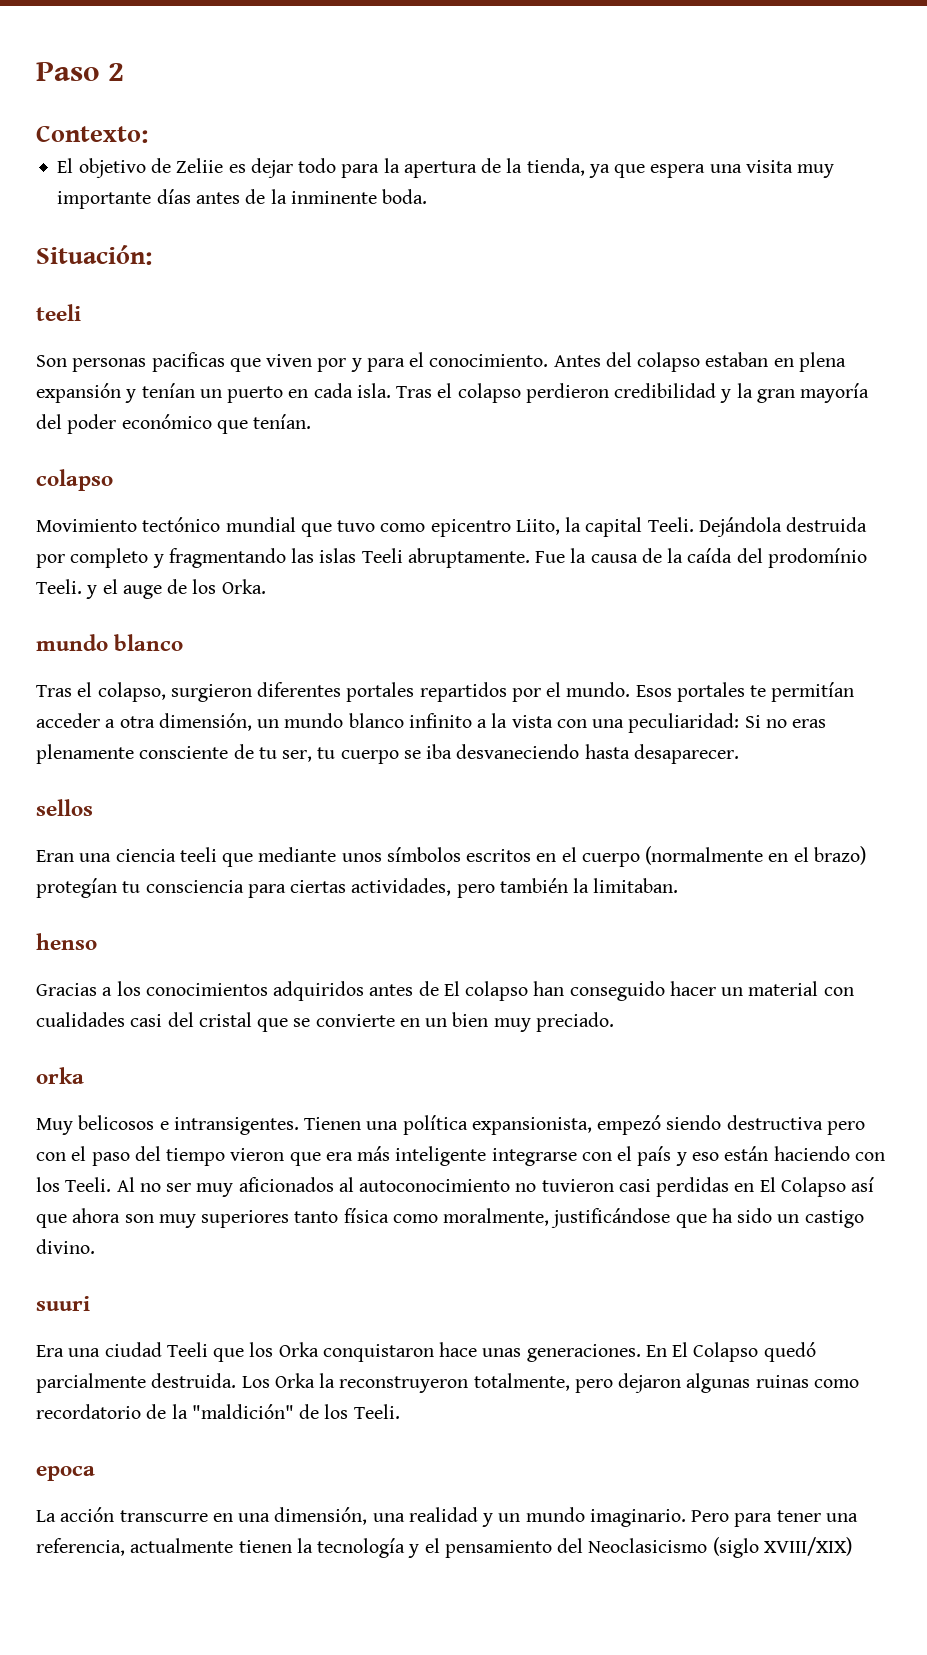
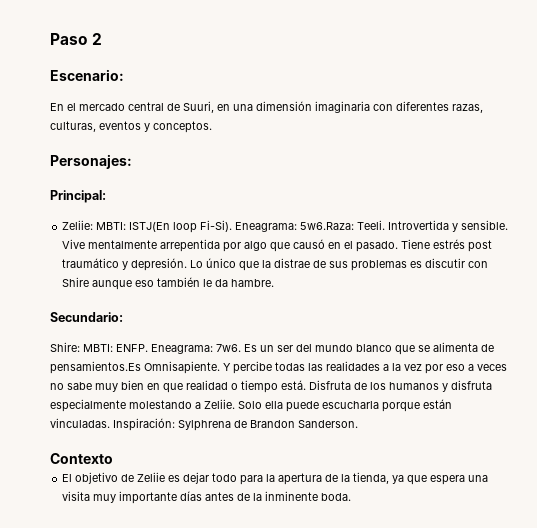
[36,125,148,143] Contexto: -> [50,69,124,81] [50,101,483,113] [50,121,212,133] [50,154,132,169] [50,190,106,203] [62,220,509,233] [62,239,493,252] [62,258,489,271] [62,277,275,290] [50,312,123,322] [50,342,494,355] [50,361,507,374] [50,380,492,393] [50,399,452,412] [50,418,358,431] [50,453,113,464] Escenario: // En el mercado central de Suuri, en una dimensión imaginaria con diferentes razas, culturas, eventos y conceptos. // Personajes: // Principal: // Zeliie: MBTI: ISTJ(En loop Fi-Si). Eneagrama: 5w6.Raza: Teeli. Introvertida y sensible. Vive mentalmente arrepentida por algo que causó en el pasado. Tiene estrés post traumático y depresión. Lo único que la distrae de sus problemas es discutir con Shire aunque eso también le da hambre. // Secundario: // Shire: MBTI: ENFP. Eneagrama: 7w6. Es un ser del mundo blanco que se alimenta de pensamientos.Es Omnisapiente. Y percibe todas las realidades a la vez por eso a veces no sabe muy bien en que realidad o tiempo está. Disfruta de los humanos y disfruta especialmente molestando a Zeliie. Solo ella puede escucharla porque están vinculadas. Inspiración: Sylphrena de Brandon Sanderson. // Contexto
[36,245,152,265] [36,304,81,321] [36,352,846,372] [36,383,870,403] [36,414,312,434] [36,469,113,491] [36,517,868,537] [36,548,867,568] [36,579,266,599] [36,634,184,651] [36,682,855,702] [36,713,827,733] [36,744,739,764] [36,799,93,816] [36,846,866,867] [36,878,679,898] [36,933,97,950] [36,981,854,1001] [36,1012,614,1032] [36,1067,84,1084] [36,1115,865,1135] [36,1146,885,1166] [36,1177,875,1197] [36,1208,864,1228] [36,1239,95,1254] [36,1296,90,1311] [36,1342,816,1362] [36,1373,859,1393] [36,1404,400,1419] [36,1466,95,1481] [36,1507,858,1527] [36,1537,852,1558] // Situación: // teeli // Son personas pacificas que viven por y para el conocimiento. Antes del colapso estaban en plena expansión y tenían un puerto en cada isla. Tras el colapso perdieron credibilidad y la gran mayoría del poder económico que tenían. // colapso // Movimiento tectónico mundial que tuvo como epicentro Liito, la capital Teeli. Dejándola destruida por completo y fragmentando las islas Teeli abruptamente. Fue la causa de la caída del prodomínio Teeli. y el auge de los Orka. // mundo blanco // Tras el colapso, surgieron diferentes portales repartidos por el mundo. Esos portales te permitían acceder a otra dimensión, un mundo blanco infinito a la vista con una peculiaridad: Si no eras plenamente consciente de tu ser, tu cuerpo se iba desvaneciendo hasta desaparecer. // sellos // Eran una ciencia teeli que mediante unos símbolos escritos en el cuerpo (normalmente en el brazo) protegían tu consciencia para ciertas actividades, pero también la limitaban. // henso // Gracias a los conocimientos adquiridos antes de El colapso han conseguido hacer un material con cualidades casi del cristal que se convierte en un bien muy preciado. // orka // Muy belicosos e intransigentes. Tienen una política expansionista, empezó siendo destructiva pero con el paso del tiempo vieron que era más inteligente integrarse con el país y eso están haciendo con los Teeli. Al no ser muy aficionados al autoconocimiento no tuvieron casi perdidas en El Colapso así que ahora son muy superiores tanto física como moralmente, justificándose que ha sido un castigo divino. // suuri // Era una ciudad Teeli que los Orka conquistaron hace unas generaciones. En El Colapso quedó parcialmente destruida. Los Orka la reconstruyeron totalmente, pero dejaron algunas ruinas como recordatorio de la "maldición" de los Teeli. // epoca // La acción transcurre en una dimensión, una realidad y un mundo imaginario. Pero para tener una referencia, actualmente tienen la tecnología y el pensamiento del Neoclasicismo (siglo XVIII/XIX) -> (352, 497) none

